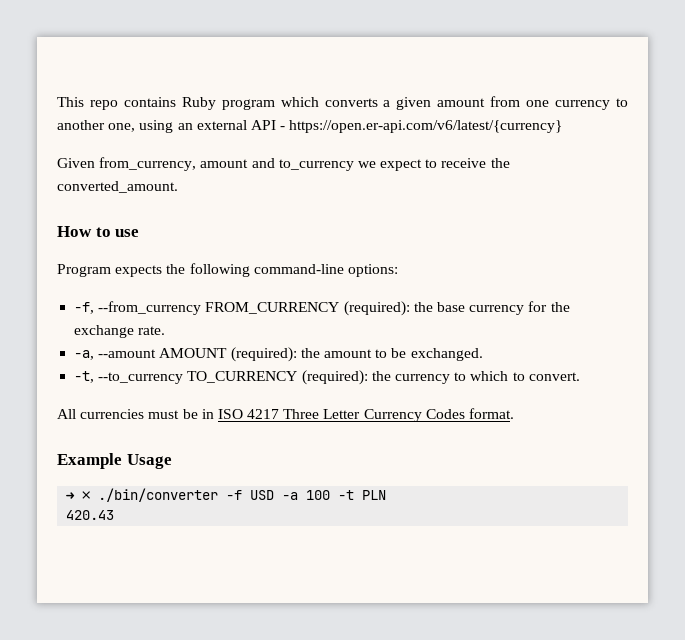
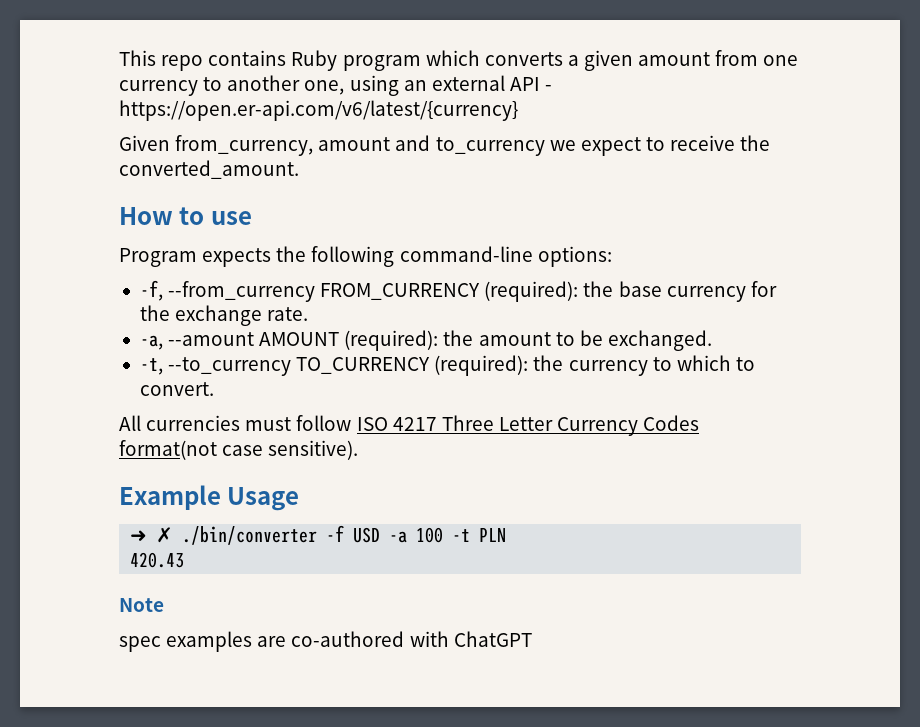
[182,409,214,419] be in -> [296,415,352,431] follow
[469,408,515,419] format. -> [119,440,359,460] format(not case sensitive).
(115, 515) none -> [119,598,164,612] [119,631,532,652] // Note // spec examples are co-authored with ChatGPT

